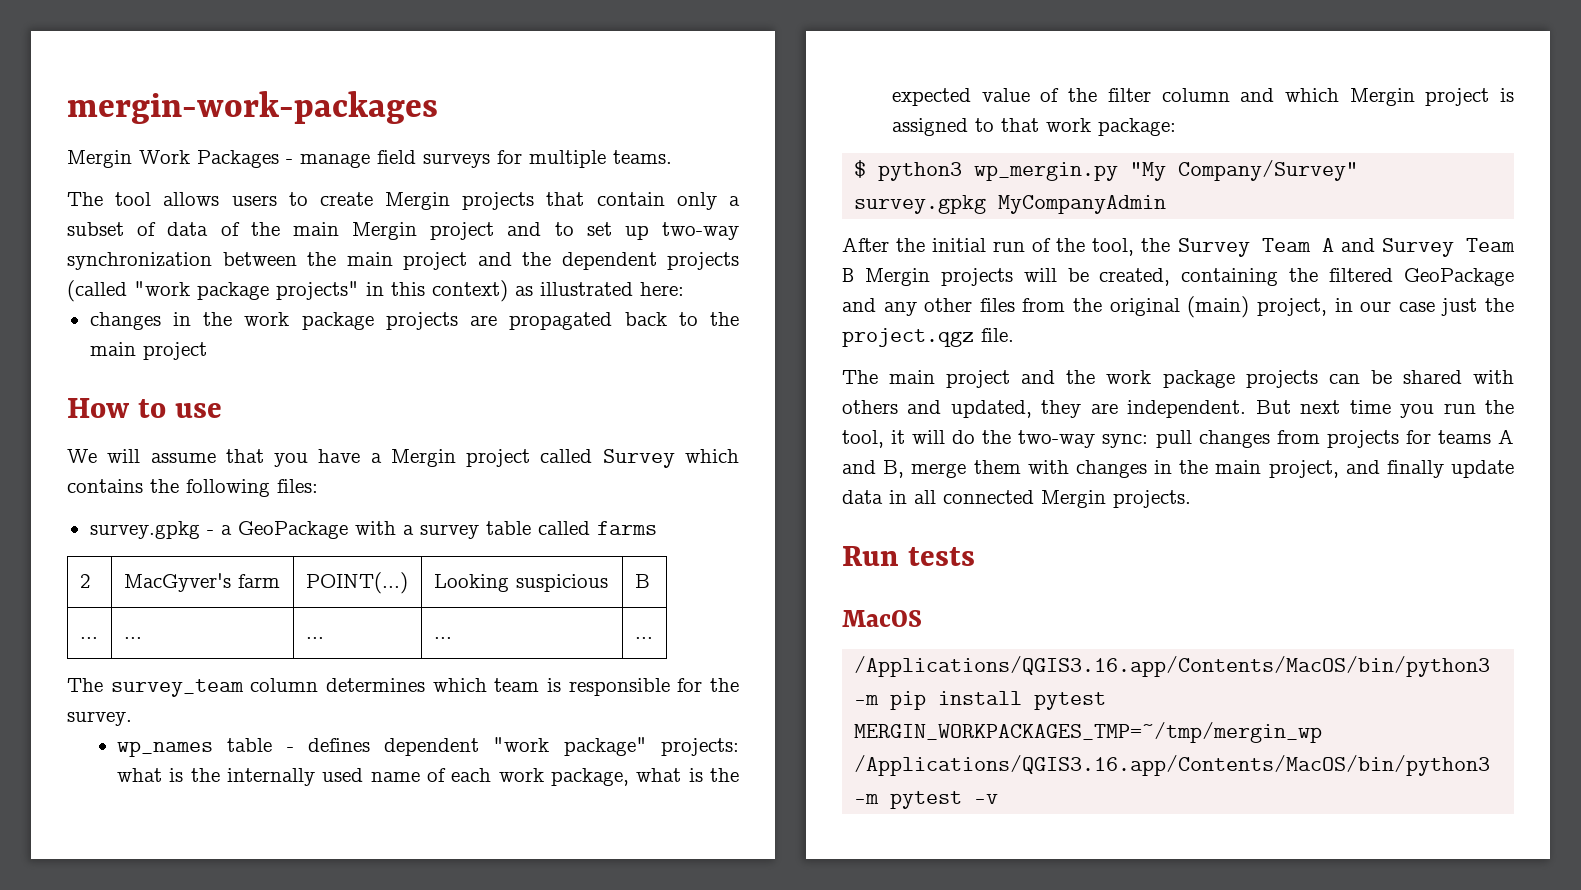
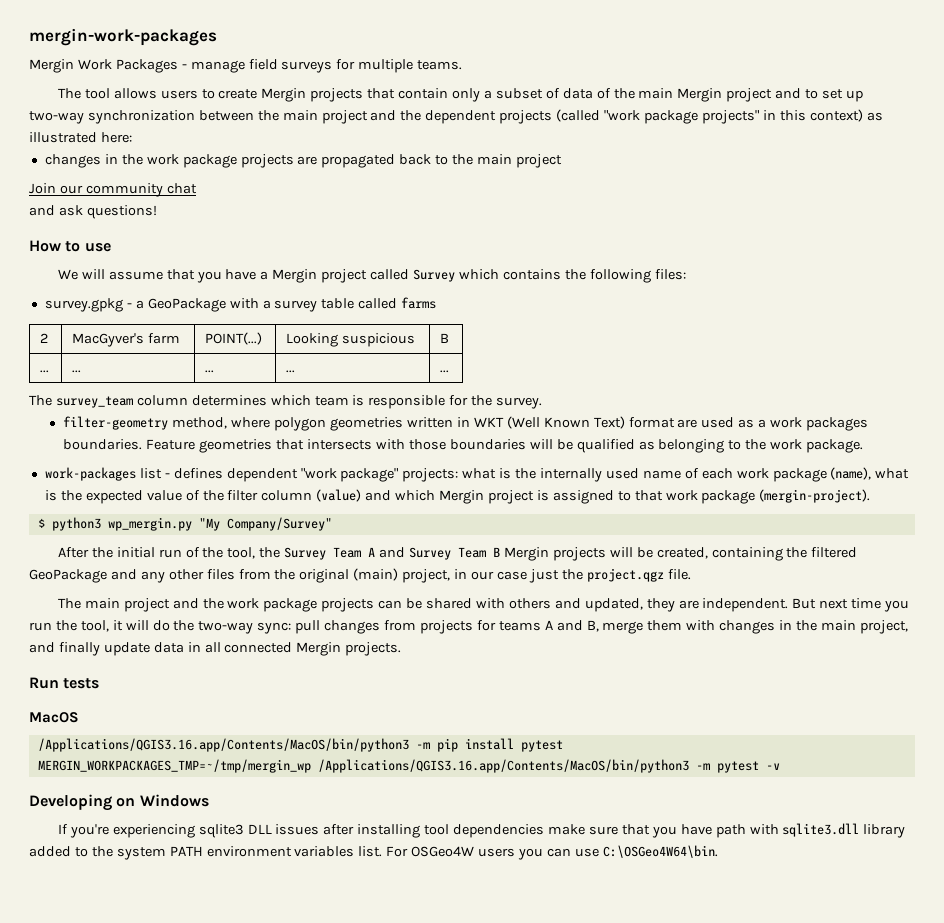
(207, 351) none -> [29,183,197,197] [29,205,157,219] // Join our community chat // and ask questions!
[116,738,273,757] wp_names table -> [63,416,868,431] [63,439,864,453] [44,467,162,481] filter-geometry method, where polygon geometries written in WKT (Well Known Text) format are used as a work packages boundaries. Feature geometries that intersects with those boundaries will be qualified as belonging to the work package. // work-packages list
[550,768,629,786] package, -> [772,467,872,482] package (name),
(1230, 95) none -> [316,489,362,502] (value)
[1097,118,1176,136] package: -> [701,489,871,504] package (mergin-project).
[854,195,1167,214] survey.gpkg MyCompanyAdmin -> (332, 524) none
(999, 799) none -> [29,794,209,811] [57,823,906,838] [29,845,718,860] // Developing on Windows // If you're experiencing sqlite3 DLL issues after installing tool dependencies make sure that you have path with sqlite3.dll library added to the system PATH environment variables list. For OSGeo4W users you can use C:\OSGeo4W64\bin.

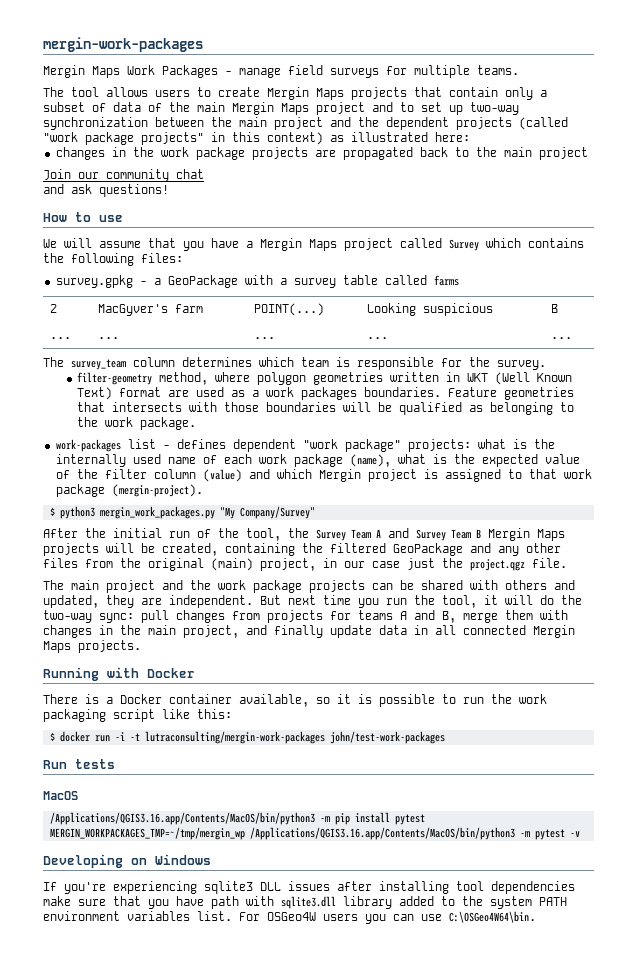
(74, 66) none -> [92,66,120,78] Maps
(307, 95) none -> [316,88,344,100] Maps
(723, 95) none -> [281,103,309,115] Maps
(318, 276) none -> [309,239,337,251] Maps
[107,517,192,531] wp_mergin.py -> [99,506,215,519] mergin_work_packages.py
(549, 554) none -> [537,529,565,541] Maps
(342, 649) none -> [43,641,71,653] Maps
(402, 649) none -> [43,667,195,681] [43,694,547,707] [43,709,232,722] [49,731,445,744] // Running with Docker // There is a Docker container available, so it is possible to run the work packaging script like this: // $ docker run -i -t lutraconsulting/mergin-work-packages john/test-work-packages

